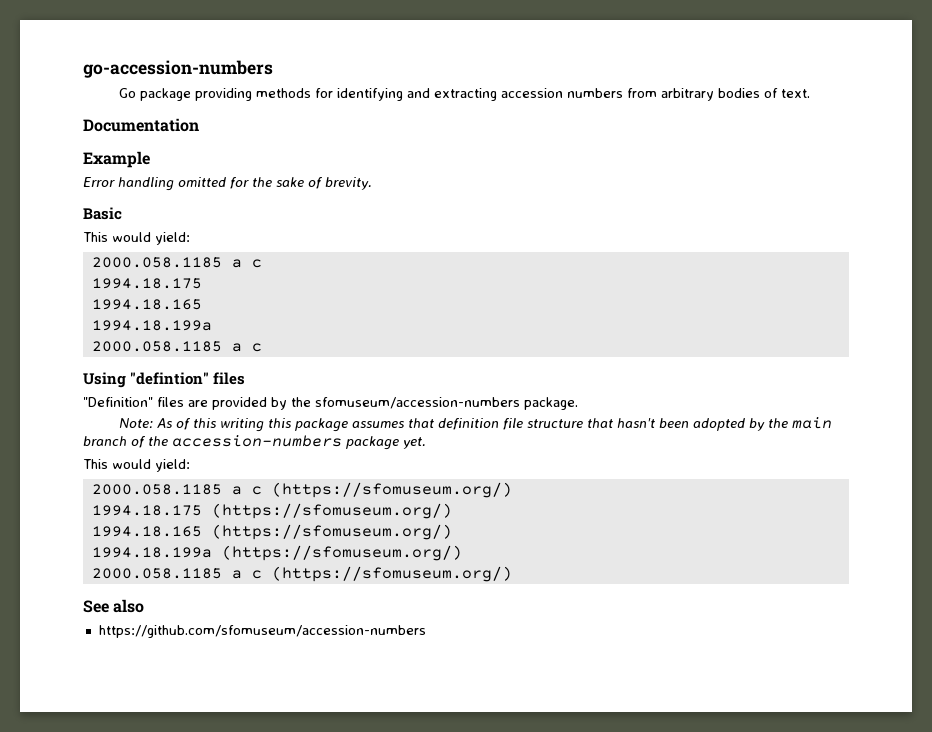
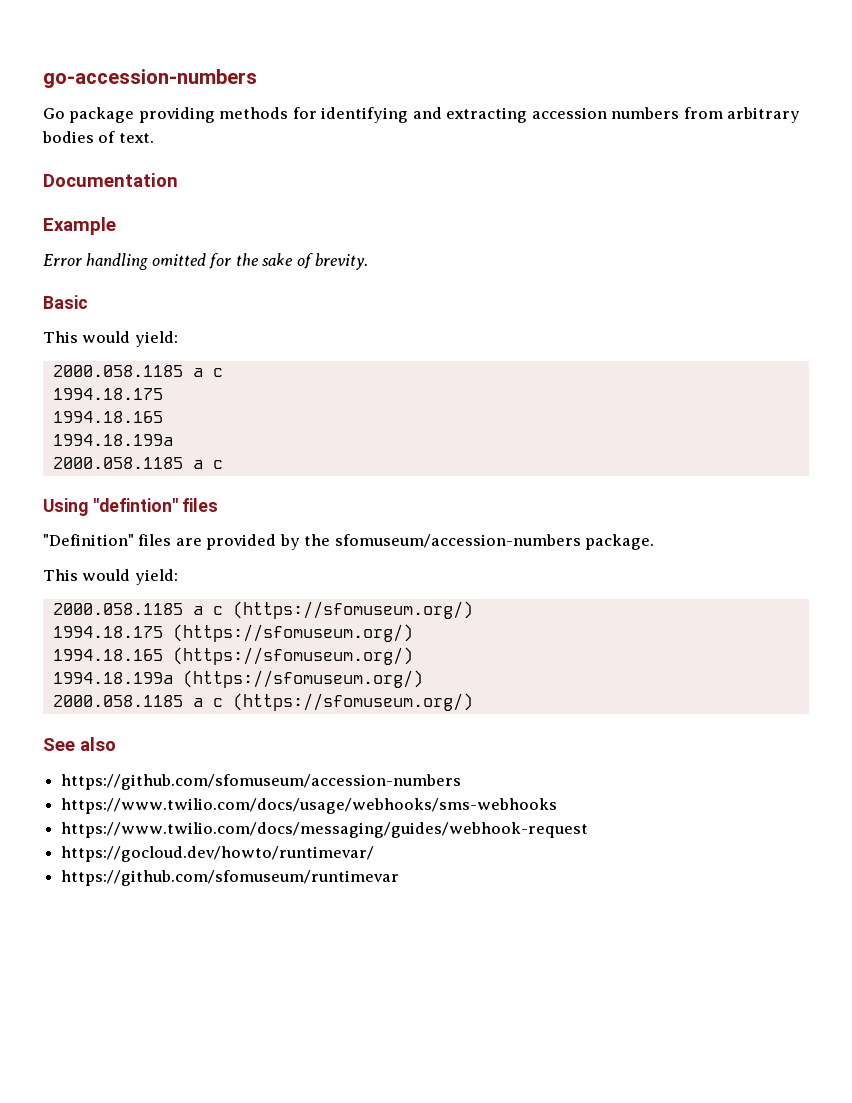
[119,417,833,432] [83,435,426,450] // Note: As of this writing this package assumes that definition file structure that hasn't been adopted by the main branch of the accession-numbers package yet. -> (655, 542) none
(426, 631) none -> [61,798,558,814] [61,822,589,838] [61,846,375,862] [61,870,400,886] // https://www.twilio.com/docs/usage/webhooks/sms-webhooks // https://www.twilio.com/docs/messaging/guides/webhook-request // https://gocloud.dev/howto/runtimevar/ // https://github.com/sfomuseum/runtimevar

